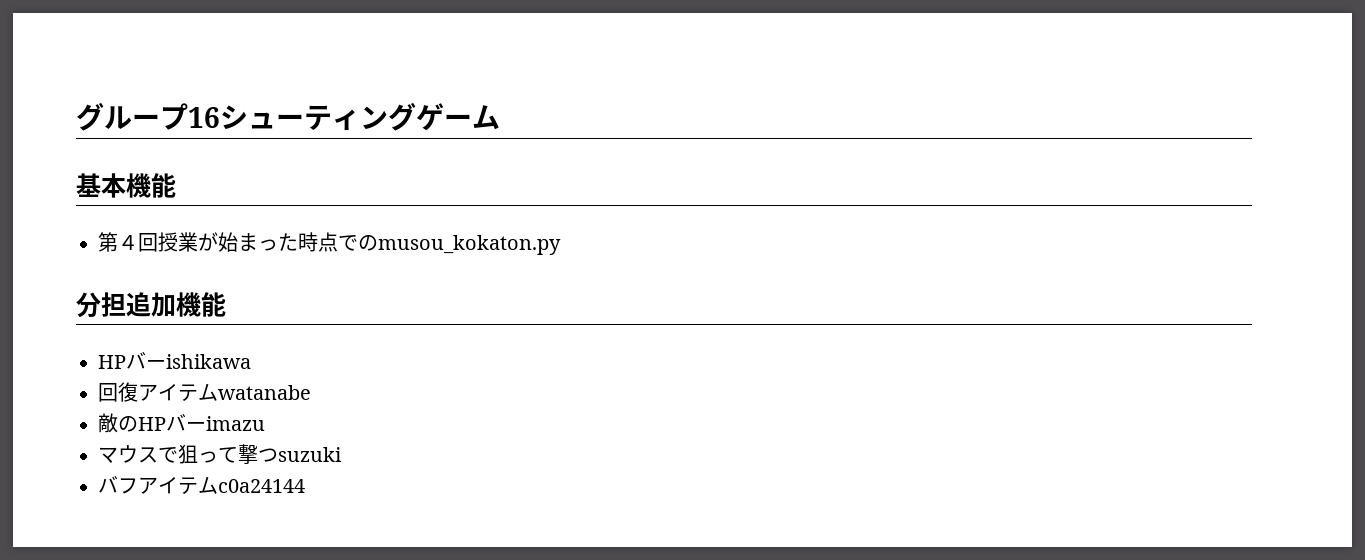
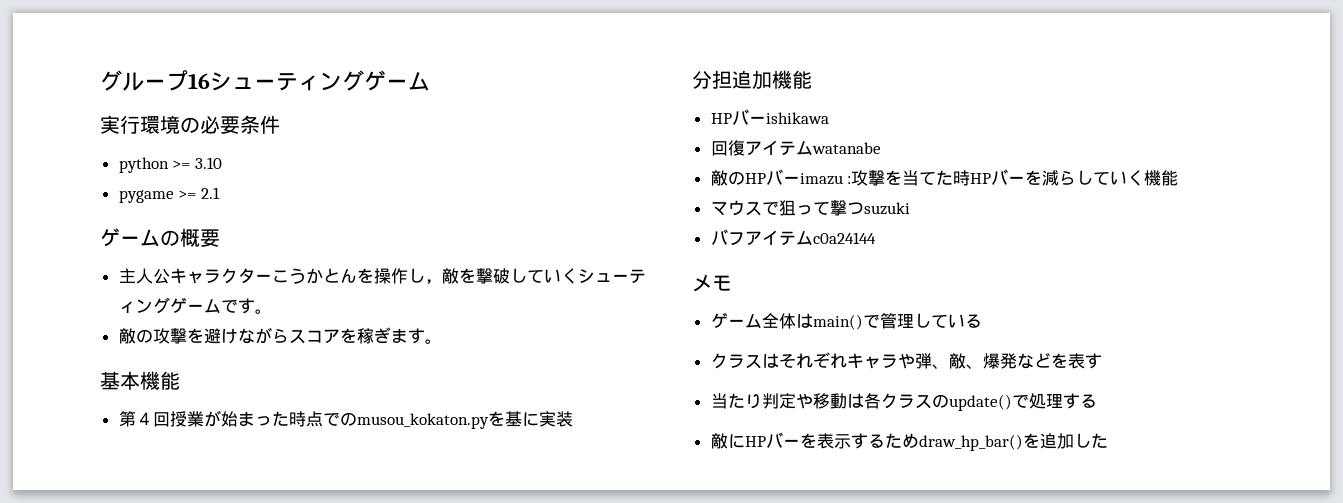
(500, 117) none -> [100,115,280,134] [118,157,222,173] [118,187,220,203] [100,228,220,247] [118,268,646,285] [118,297,272,314] [118,327,442,344] // 実行環境の必要条件 // python >= 3.10 // pygame >= 2.1 // ゲームの概要 // 主人公キャラクターこうかとんを操作し，敵を撃破していくシューティングゲームです。 // 敵の攻撃を避けながらスコアを稼ぎます。
(561, 245) none -> [487,411,573,427] を基に実装
(265, 423) none -> [847,169,1179,186] :攻撃を当てた時HPバーを減らしていく機能
(305, 486) none -> [692,274,732,292] [710,312,982,330] [710,352,1102,369] [710,393,1097,411] [710,432,1108,451] // メモ // ゲーム全体はmain()で管理している // クラスはそれぞれキャラや弾、敵、爆発などを表す // 当たり判定や移動は各クラスのupdate()で処理する // 敵にHPバーを表示するためdraw_hp_bar()を追加した

